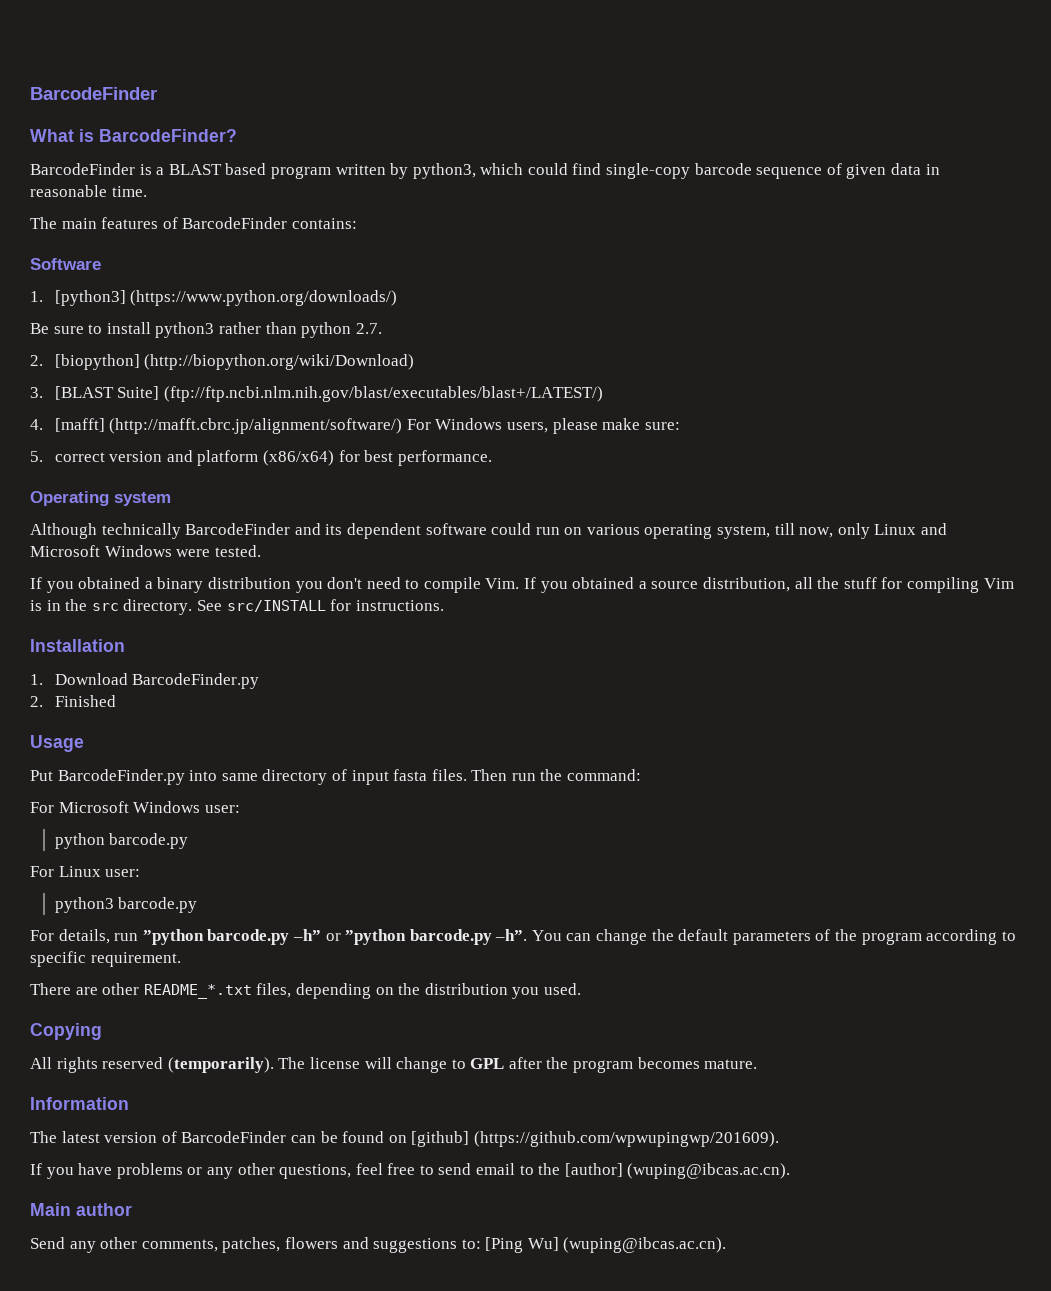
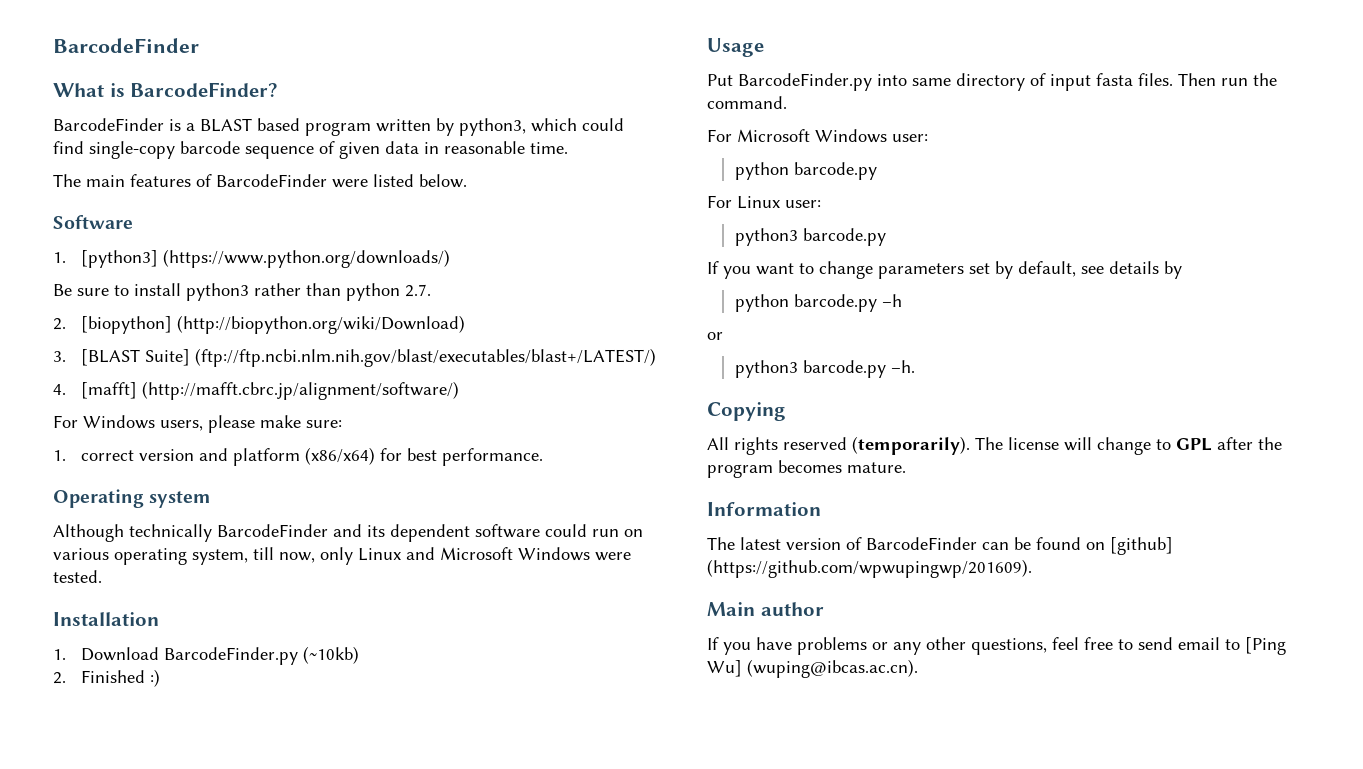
[291,218,357,229] contains: -> [332,174,467,188] were listed below.
(403, 426) none -> (459, 390) //
[30,451,43,462] 5. -> [53,450,66,461] 1.
[30,577,1014,593] [30,599,444,615] // If you obtained a binary distribution you don't need to compile Vim. If you obtained a source distribution, all the stuff for compiling Vim is in the src directory. See src/INSTALL for instructions. -> (102, 576) none
(260, 681) none -> [302,646,359,664] (~10kb)
(116, 701) none -> [149,669,160,687] :)
[567,769,642,781] command: -> [707,96,787,109] command.
[30,929,1016,945] [30,951,181,967] [30,983,581,999] For details, run ”python barcode.py –h” or ”python barcode.py –h”. You can change the default parameters of the program according to specific requirement. // There are other README_*.txt files, depending on the distribution you used. -> [707,261,1182,279] [734,294,902,312] [707,332,723,340] [734,360,915,378] If you want to change parameters set by default, see details by // python barcode.py –h // or // python3 barcode.py –h.
(779, 1139) none -> [707,602,824,616] // Main author
[538,1163,791,1179] [30,1203,132,1216] [30,1237,481,1253] the [author] (wuping@ibcas.ac.cn). // Main author // Send any other comments, patches, flowers and suggestions to: -> (1240, 644) none

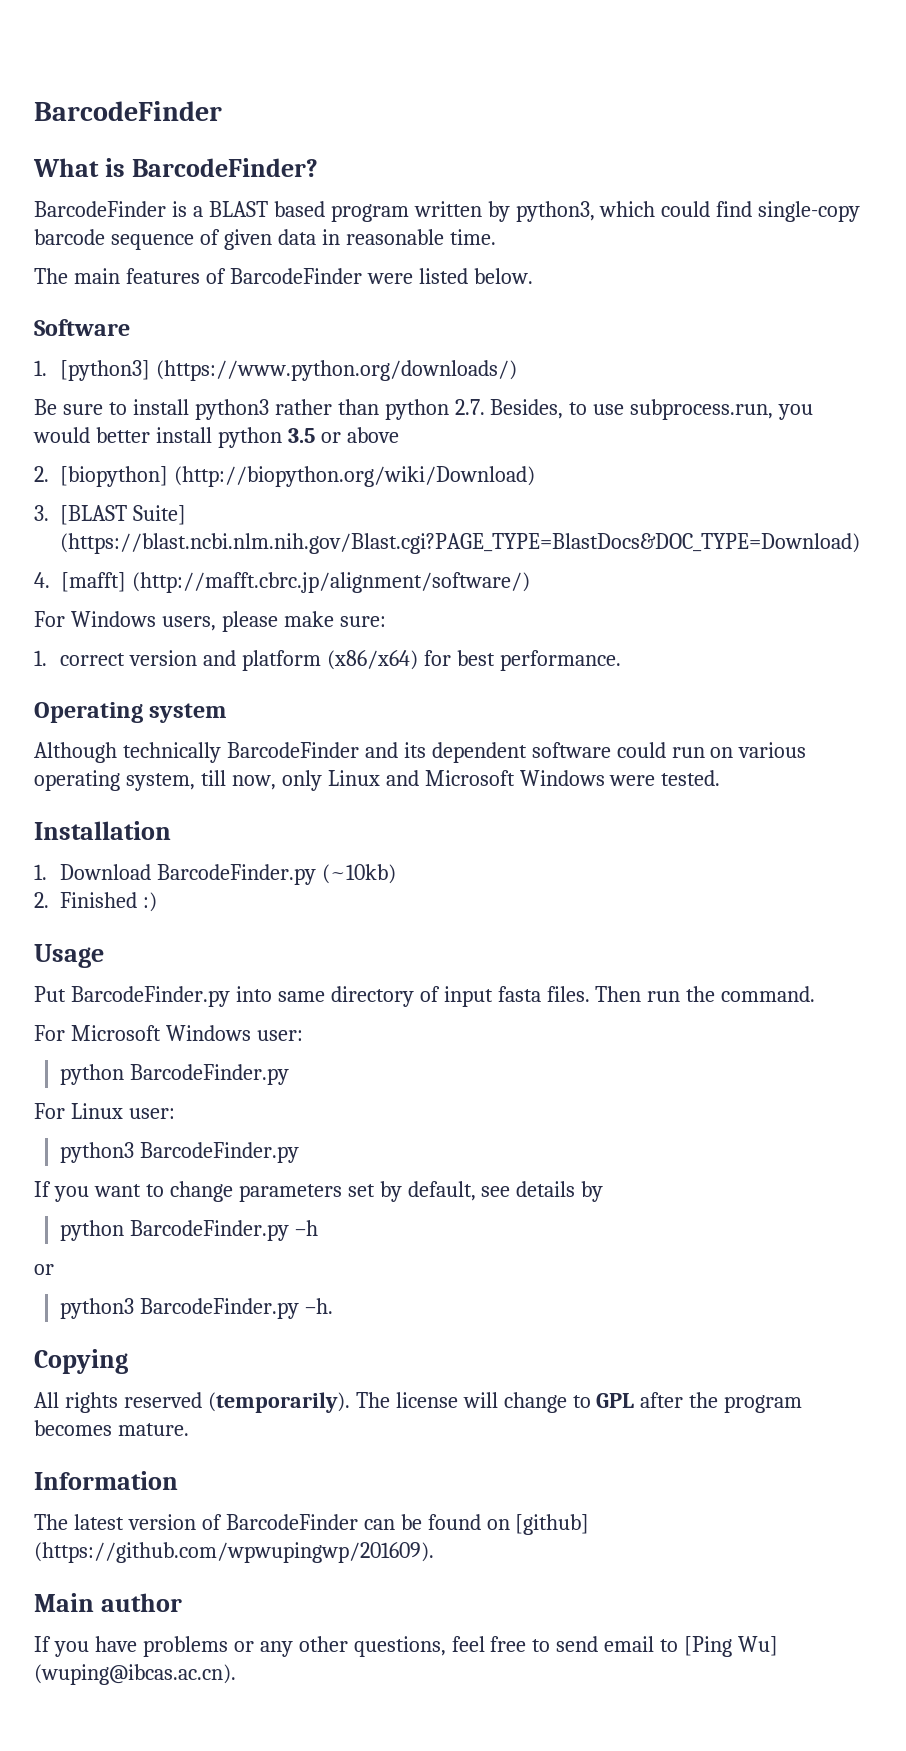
(431, 290) none -> [490,399,814,420] [33,427,399,448] Besides, to use subprocess.run, you would better install python 3.5 or above
[194,348,656,367] (ftp://ftp.ncbi.nlm.nih.gov/blast/executables/blast+/LATEST/) -> [60,533,861,554] (https://blast.ncbi.nlm.nih.gov/Blast.cgi?PAGE_TYPE=BlastDocs&DOC_TYPE=Download)
[793,162,877,180] barcode.py -> [130,1064,290,1085] BarcodeFinder.py
[802,228,886,246] barcode.py -> [140,1142,300,1163] BarcodeFinder.py
[793,294,877,312] barcode.py -> [130,1220,290,1241] BarcodeFinder.py
[802,360,886,378] barcode.py -> [140,1298,300,1319] BarcodeFinder.py

